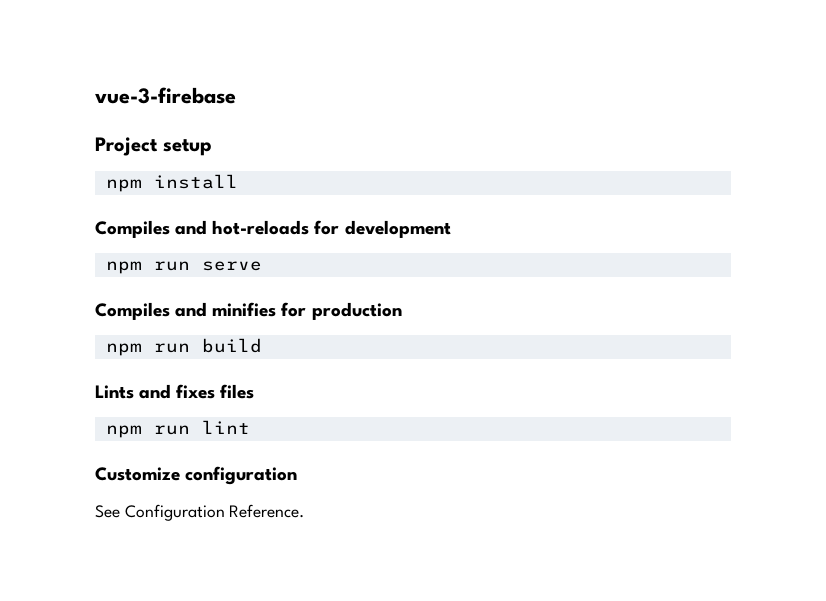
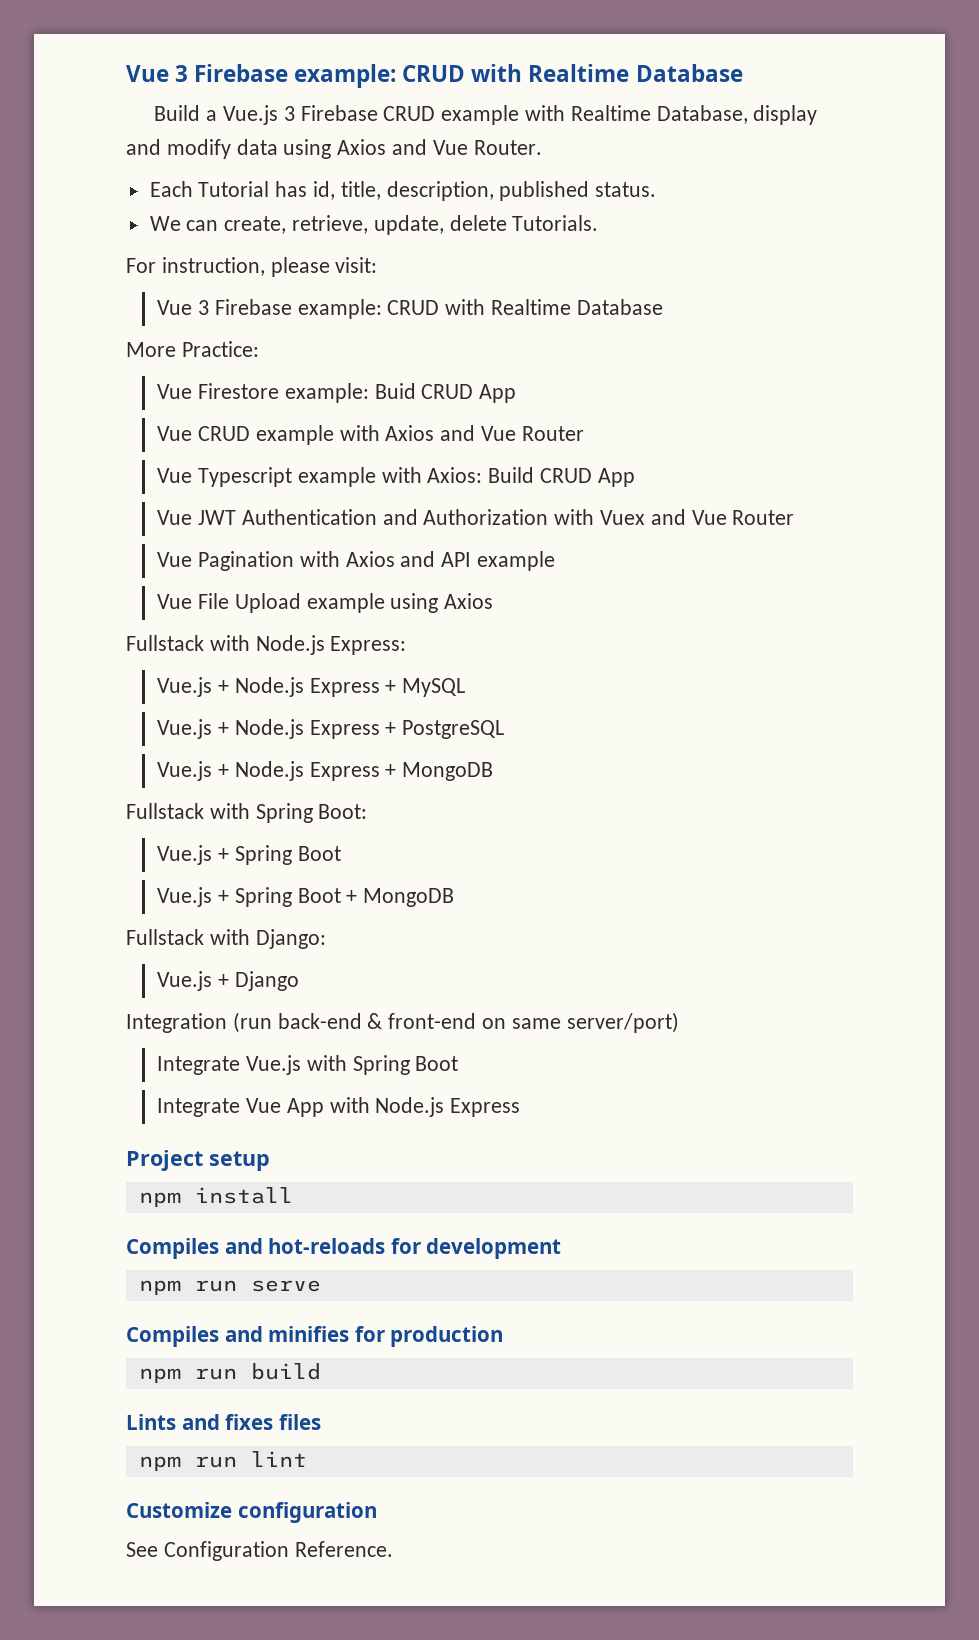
[95,87,236,104] vue-3-firebase -> [126,64,743,88] [154,105,818,125] [126,139,542,159] [149,181,657,201] [149,215,599,235] [126,257,378,277] [157,299,663,319] [126,341,259,357] [157,383,517,403] [157,425,584,445] [157,467,635,487] [157,509,795,525] [157,551,556,571] [157,593,494,613] [126,635,407,655] [157,677,466,697] [157,719,505,739] [157,761,494,781] [126,803,368,823] [157,845,341,865] [157,887,455,907] [126,929,326,949] [157,971,299,991] [126,1012,679,1033] [157,1055,459,1075] [157,1097,521,1117] Vue 3 Firebase example: CRUD with Realtime Database // Build a Vue.js 3 Firebase CRUD example with Realtime Database, display and modify data using Axios and Vue Router. // Each Tutorial has id, title, description, published status. // We can create, retrieve, update, delete Tutorials. // For instruction, please visit: // Vue 3 Firebase example: CRUD with Realtime Database // More Practice: // Vue Firestore example: Buid CRUD App // Vue CRUD example with Axios and Vue Router // Vue Typescript example with Axios: Build CRUD App // Vue JWT Authentication and Authorization with Vuex and Vue Router // Vue Pagination with Axios and API example // Vue File Upload example using Axios // Fullstack with Node.js Express: // Vue.js + Node.js Express + MySQL // Vue.js + Node.js Express + PostgreSQL // Vue.js + Node.js Express + MongoDB // Fullstack with Spring Boot: // Vue.js + Spring Boot // Vue.js + Spring Boot + MongoDB // Fullstack with Django: // Vue.js + Django // Integration (run back-end & front-end on same server/port) // Integrate Vue.js with Spring Boot // Integrate Vue App with Node.js Express

